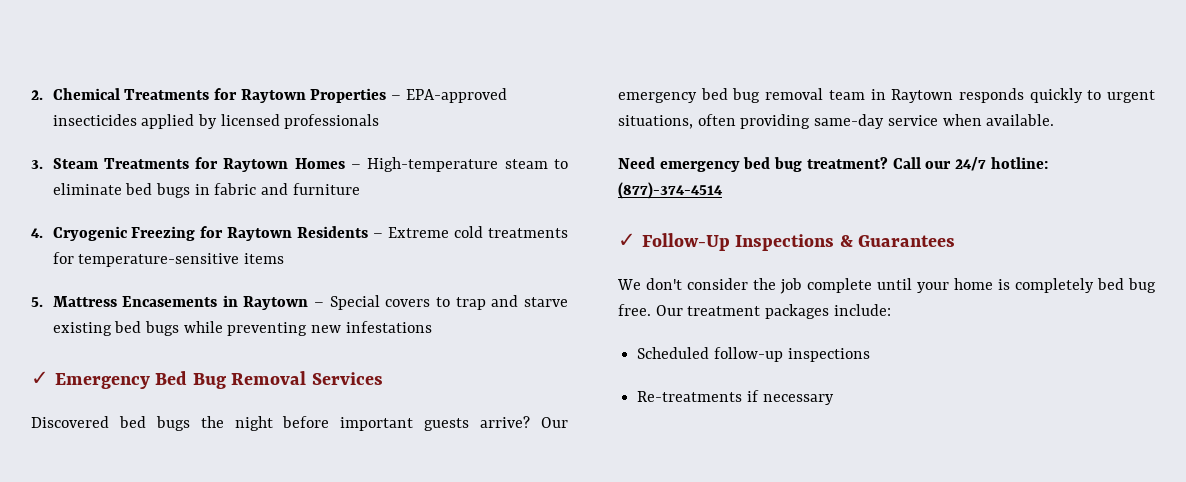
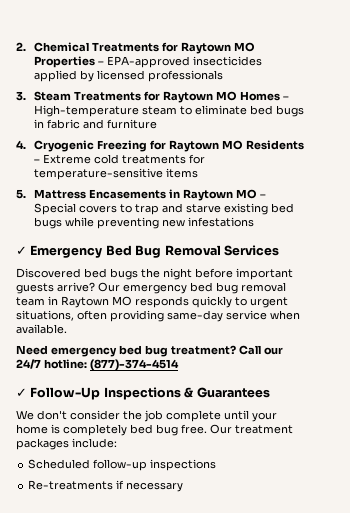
(306, 96) none -> [233,42,255,52] MO
(289, 165) none -> [215,91,237,101] MO
(293, 234) none -> [221,140,243,150] MO
(309, 303) none -> [235,189,257,199] MO
(954, 96) none -> [112,296,132,306] MO

